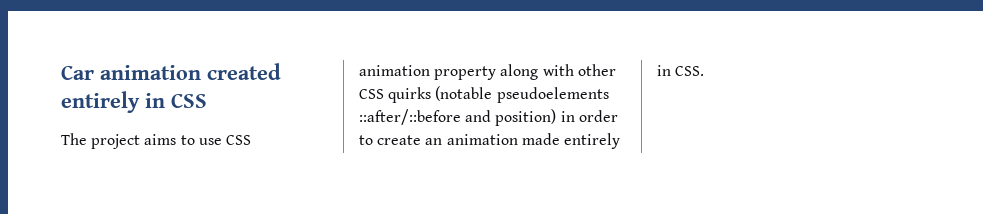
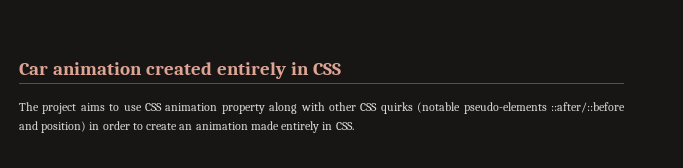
[496,87,609,103] pseudoelements -> [463,102,547,114] pseudo-elements

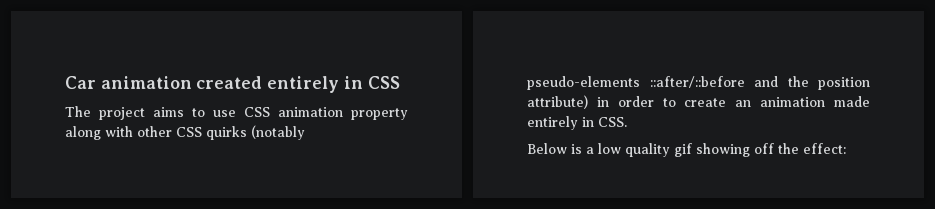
[417,102,461,113] (notable -> [251,125,305,140] (notably
[41,121,87,133] position) -> [787,76,870,90] [527,95,588,109] the position attribute)
(354, 126) none -> [527,143,846,157] // Below is a low quality gif showing off the effect:

